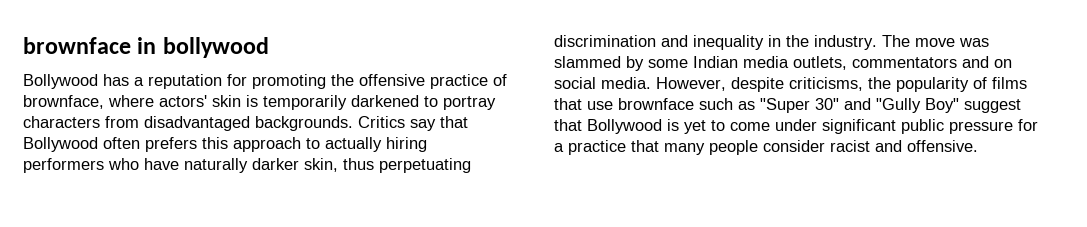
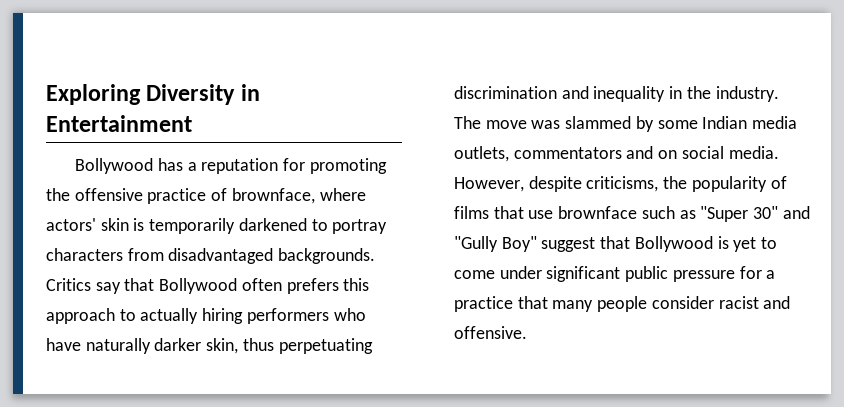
[23,37,269,58] brownface in bollywood -> [46,84,260,105] [46,115,192,132] Exploring Diversity in Entertainment

